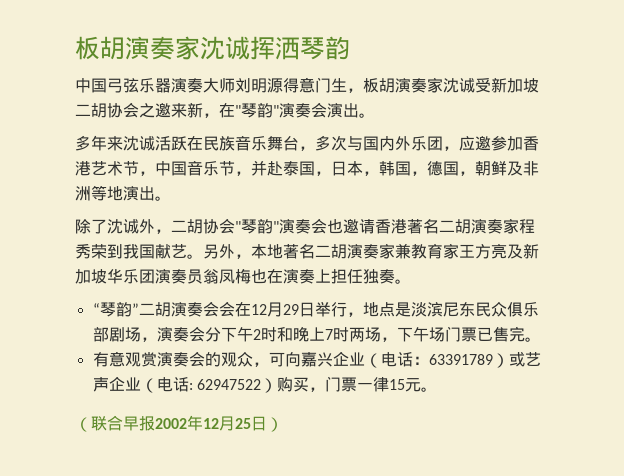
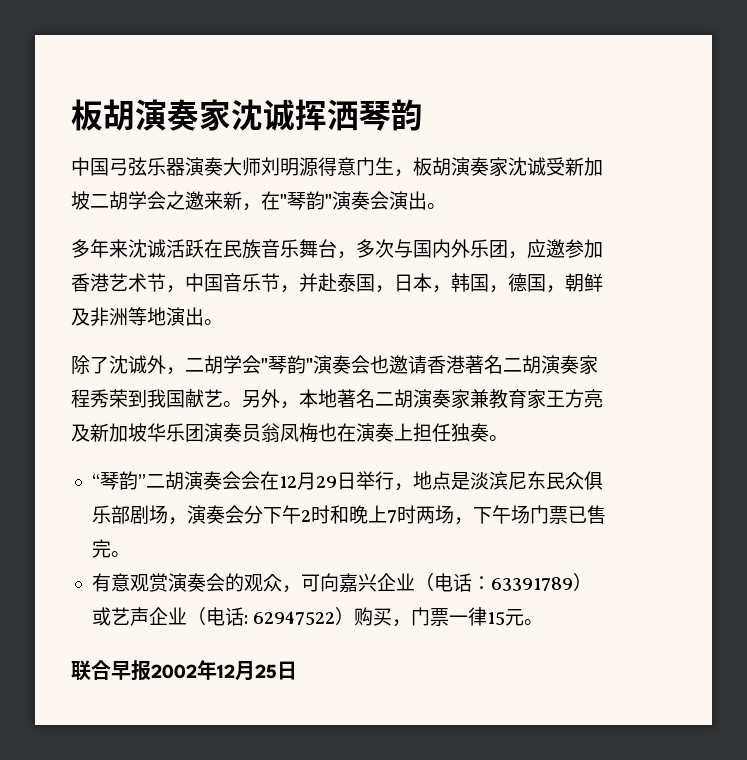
[107,103,123,118] 协 -> [128,191,147,210] 学
[203,219,219,234] 协 -> [223,355,242,374] 学
[75,417,91,432] （ -> (544, 622) none
[267,417,283,432] ） -> (297, 670) none

